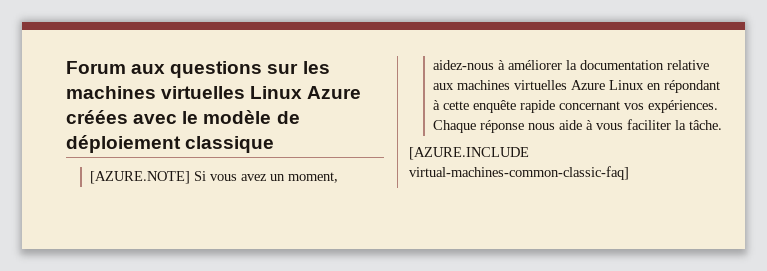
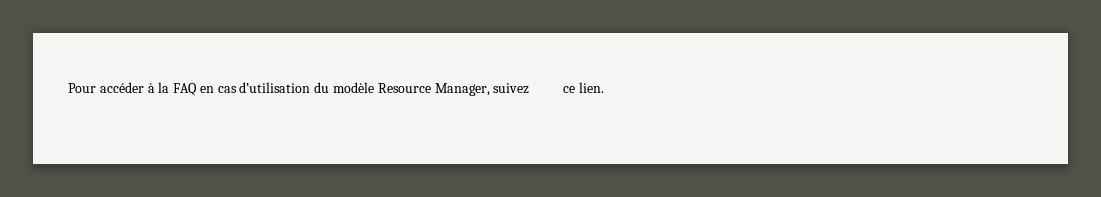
[66,61,330,78] [66,86,362,99] [66,110,300,124] [66,135,275,153] [90,171,339,184] [433,60,710,70] [433,80,721,93] [433,100,719,113] [433,119,723,133] [409,147,529,160] [409,166,629,180] Forum aux questions sur les machines virtuelles Linux Azure créées avec le modèle de déploiement classique // [AZURE.NOTE] Si vous avez un moment, aidez-nous à améliorer la documentation relative aux machines virtuelles Azure Linux en répondant à cette enquête rapide concernant vos expériences. Chaque réponse nous aide à vous faciliter la tâche. // [AZURE.INCLUDE virtual-machines-common-classic-faq] -> [68,82,604,96] Pour accéder à la FAQ en cas d’utilisation du modèle Resource Manager, suivez ce lien.

